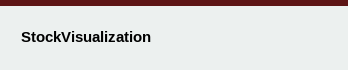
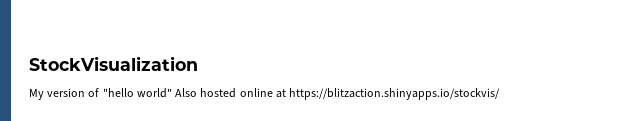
(151, 36) none -> [29,88,501,100] // My version of "hello world" Also hosted online at https://blitzaction.shinyapps.io/stockvis/

